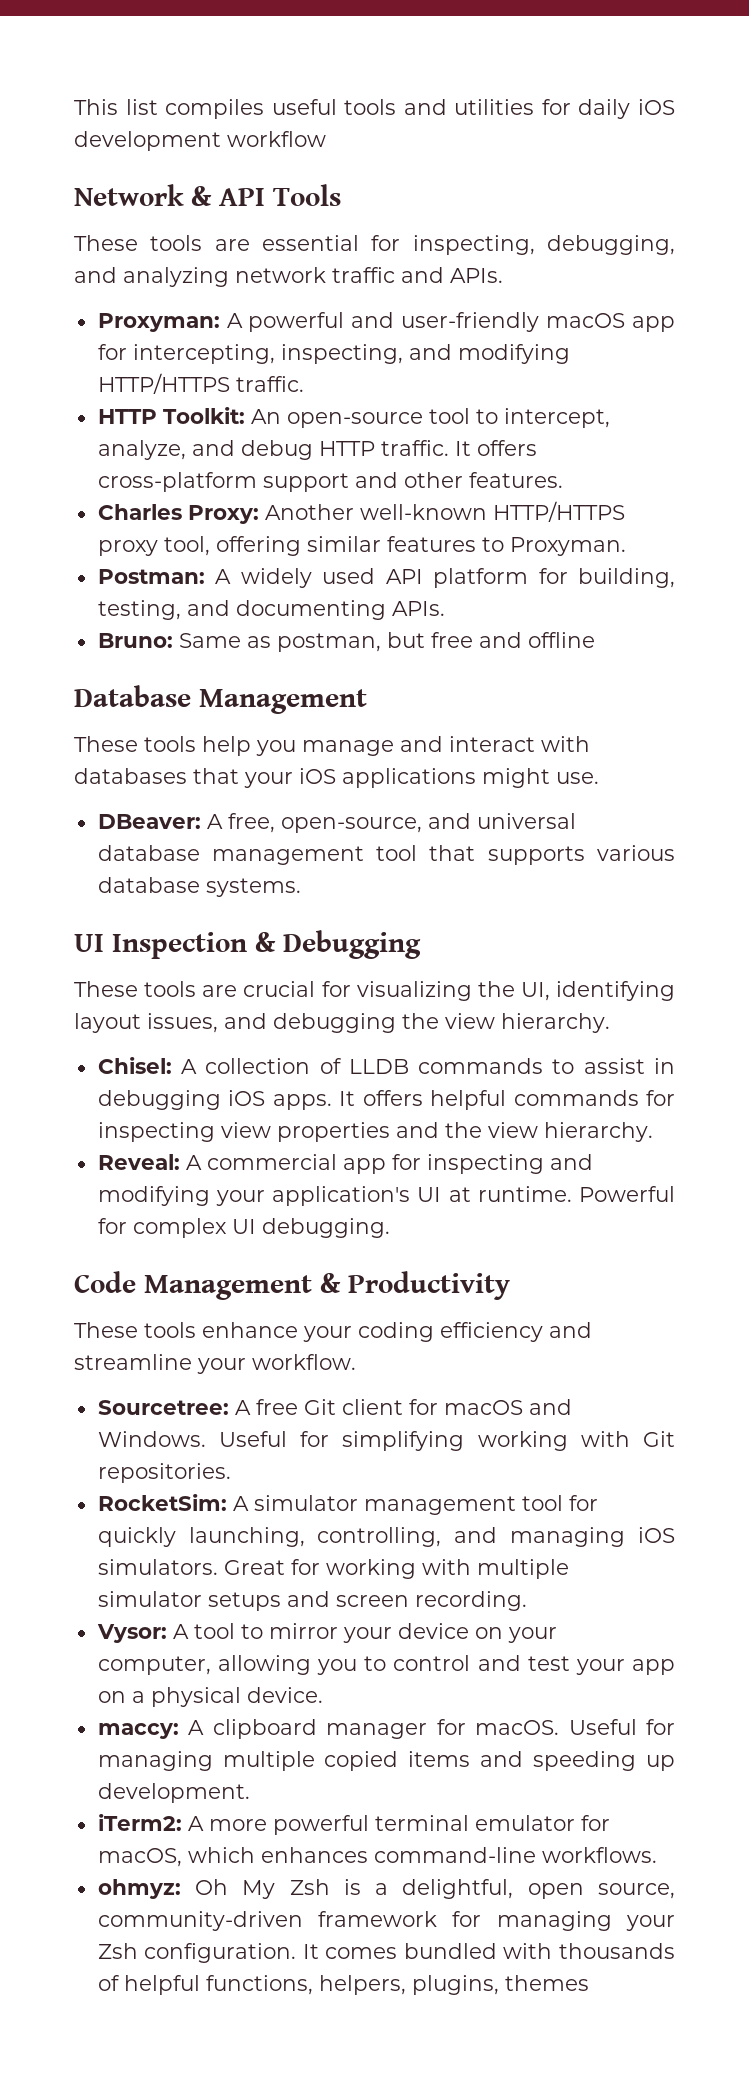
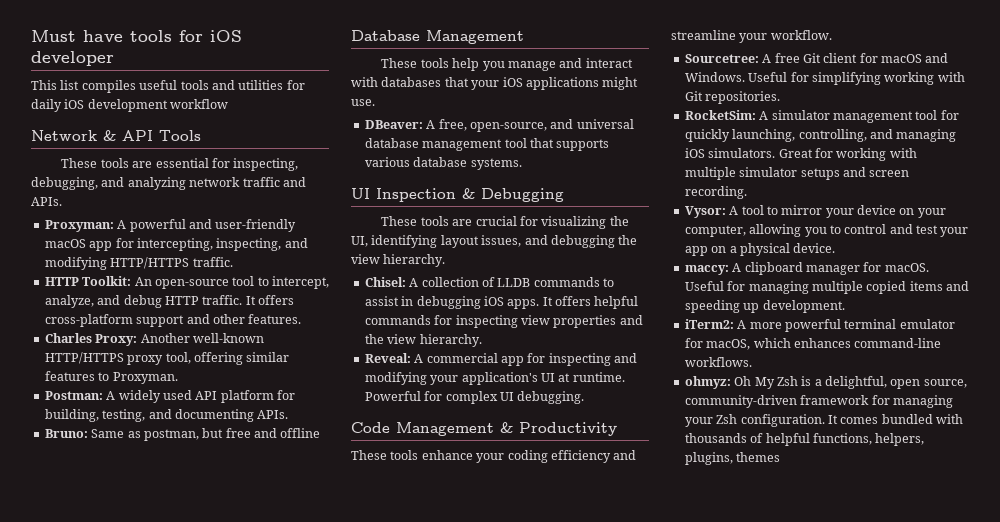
(74, 107) none -> [31,30,242,42] [31,51,114,66] Must have tools for iOS developer //

